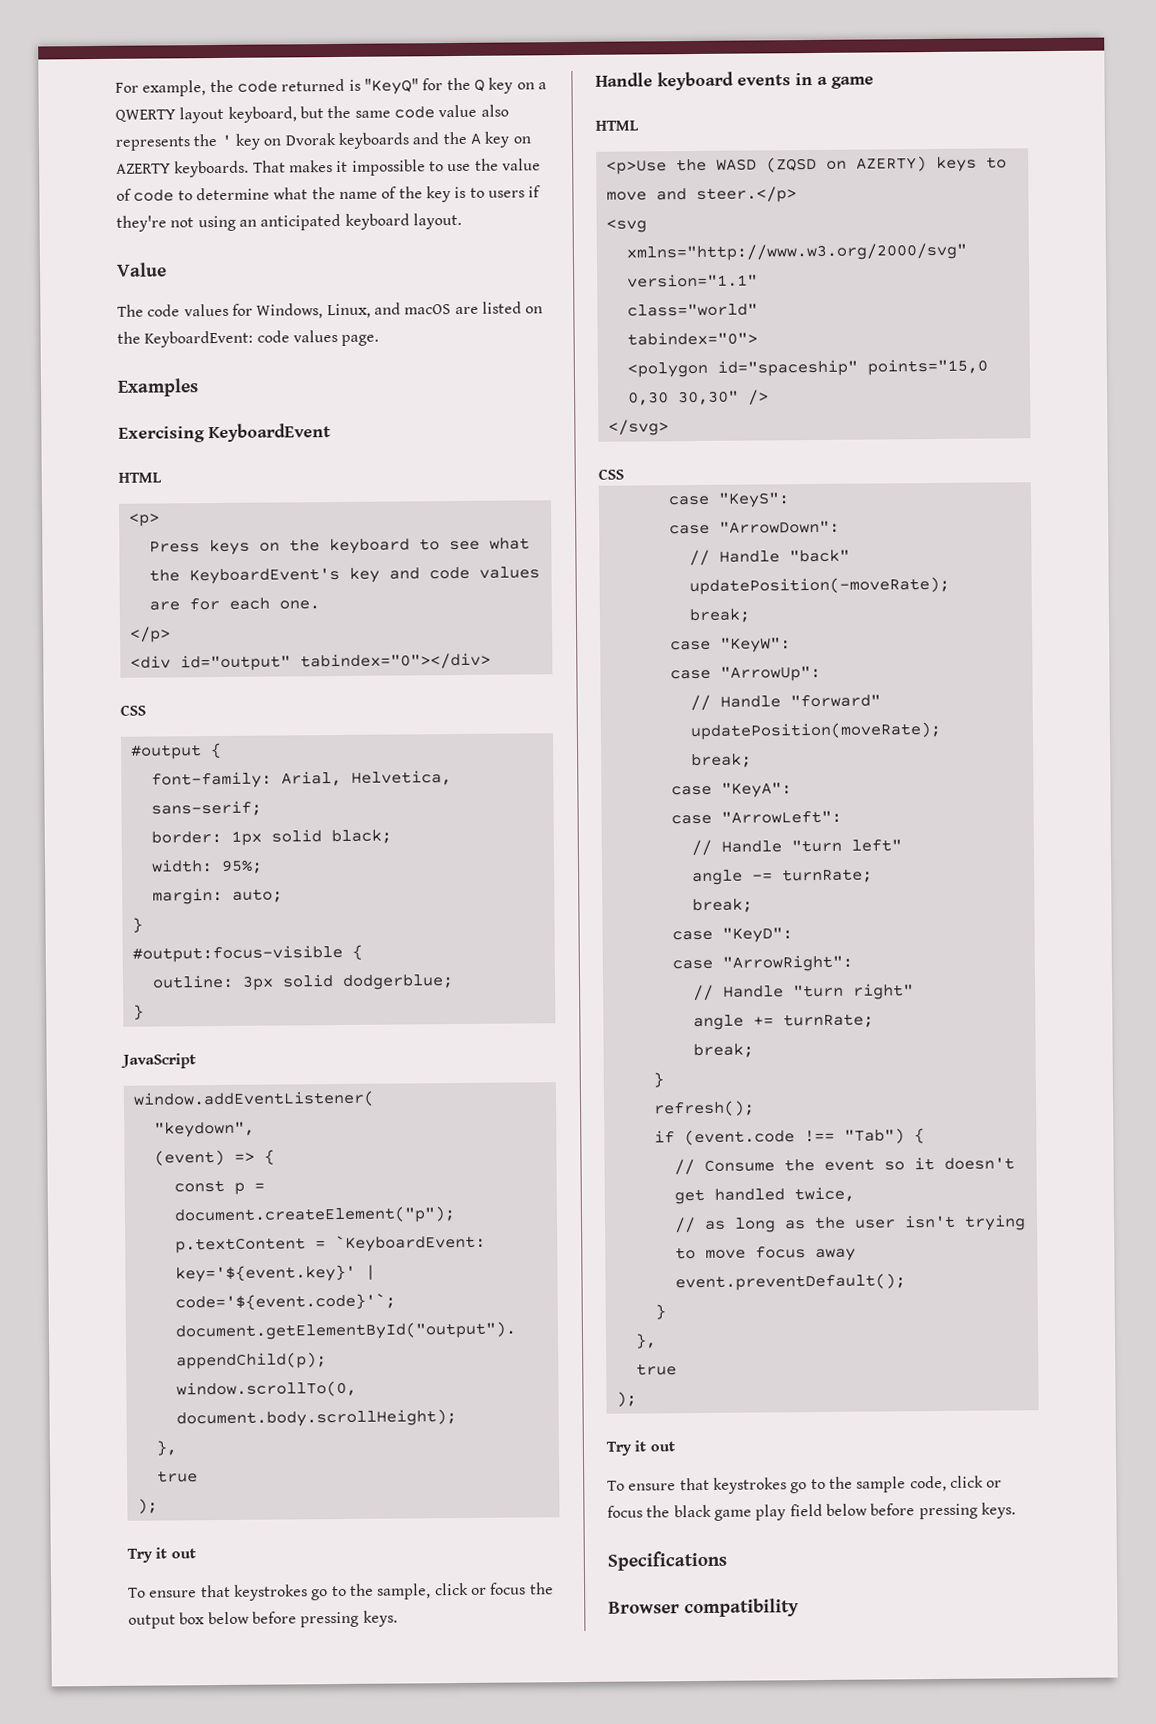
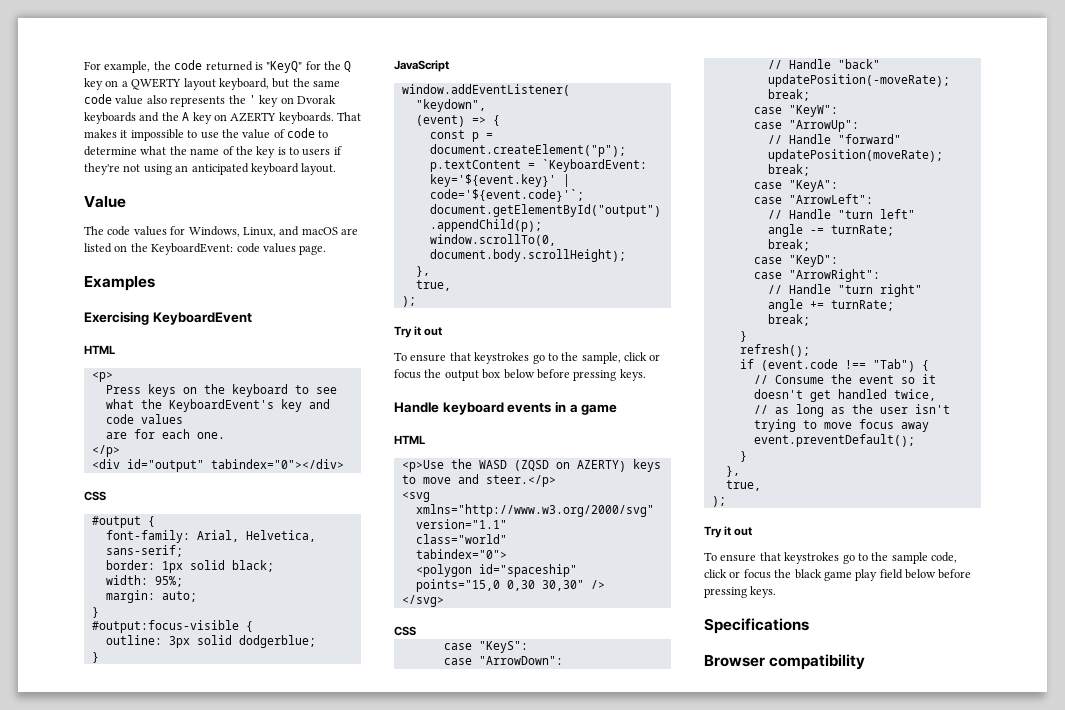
[156,1470,198,1483] true -> [415,280,451,291] true,
[635,1363,677,1376] true -> [725,480,761,491] true,

